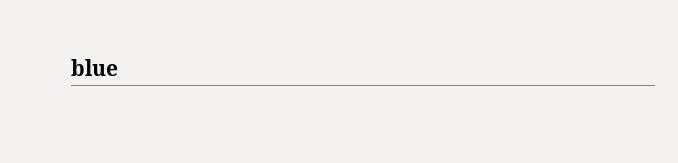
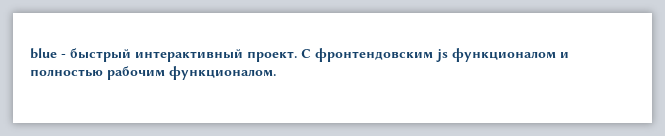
(118, 67) none -> [61,48,569,62] [30,66,276,80] - быстрый интерактивный проект. С фронтендовским js функционалом и полностью рабочим функционалом.

